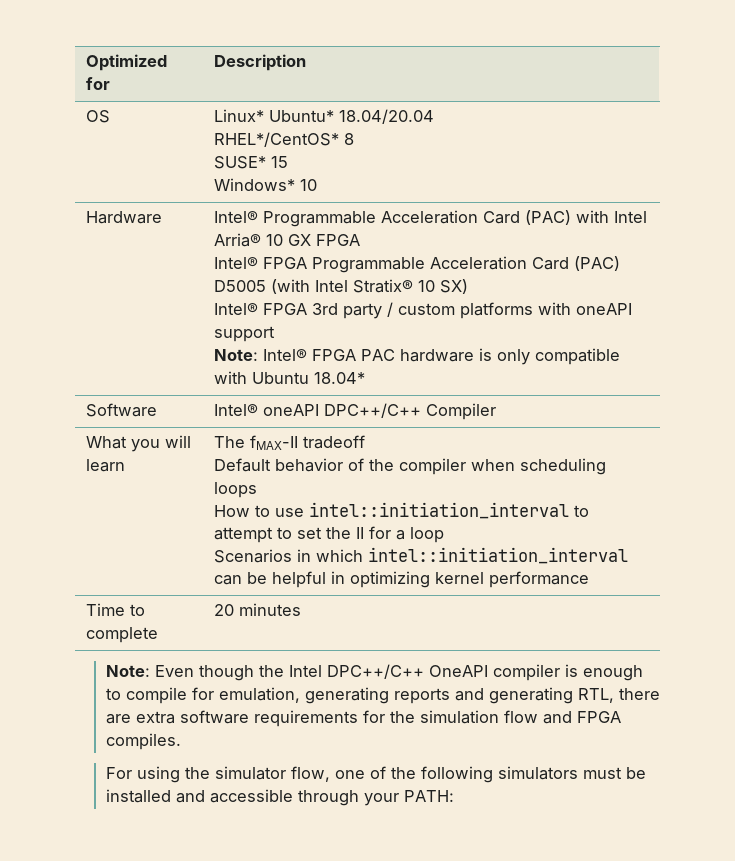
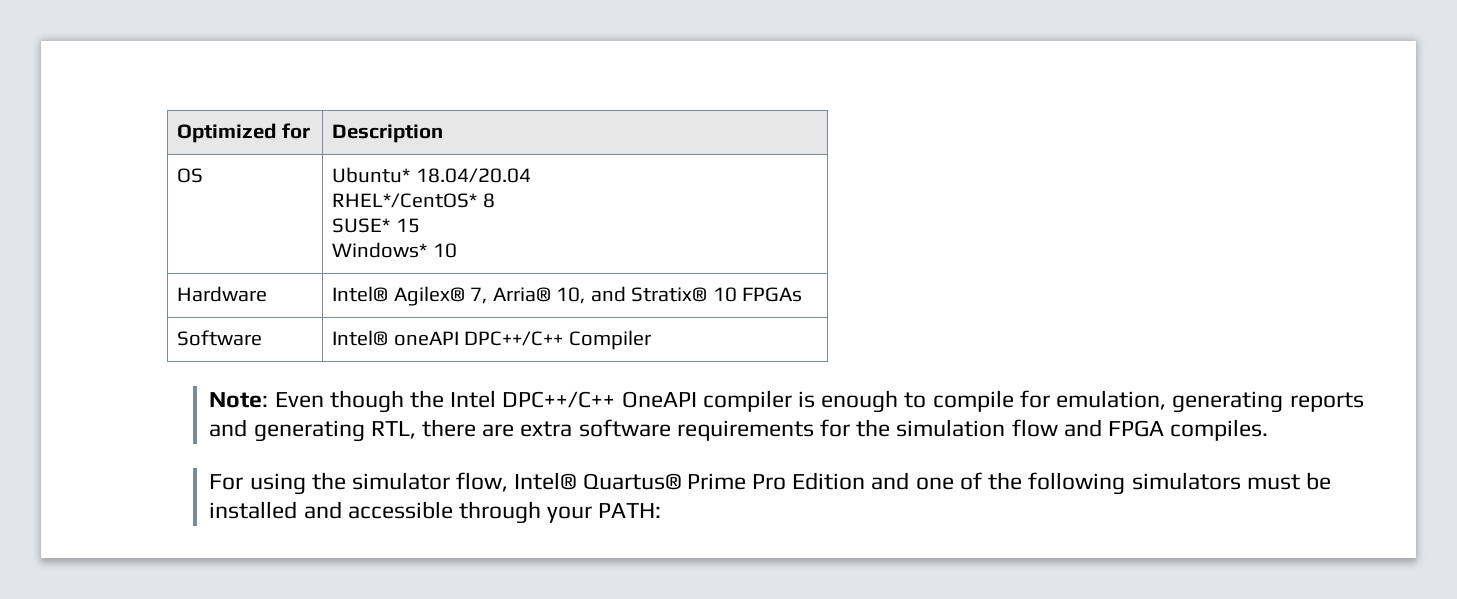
[213,109,264,122] Linux* -> (204, 175) none
[262,210,647,227] [213,233,360,247] [213,256,620,273] [213,279,468,294] [213,302,632,319] [213,326,275,342] [213,348,620,365] [213,371,365,384] Programmable Acceleration Card (PAC) with Intel Arria® 10 GX FPGA // Intel® FPGA Programmable Acceleration Card (PAC) D5005 (with Intel Stratix® 10 SX) // Intel® FPGA 3rd party / custom platforms with oneAPI support // Note: Intel® FPGA PAC hardware is only compatible with Ubuntu 18.04* -> [393,286,803,306] Agilex® 7, Arria® 10, and Stratix® 10 FPGAs
[85,435,191,452] [85,459,125,472] [213,435,365,450] [213,458,606,475] [213,482,257,498] [213,502,589,519] [213,526,444,543] [213,547,628,564] [213,571,589,588] [85,603,145,616] [85,627,158,643] [213,603,301,616] // What you will learn | The fMAX-II tradeoff // Default behavior of the compiler when scheduling loops // How to use intel::initiation_interval to attempt to set the II for a loop // Scenarios in which intel::initiation_interval can be helpful in optimizing kernel performance // Time to complete | 20 minutes -> (651, 340) none
(330, 774) none -> [514,472,910,490] Intel® Quartus® Prime Pro Edition and

